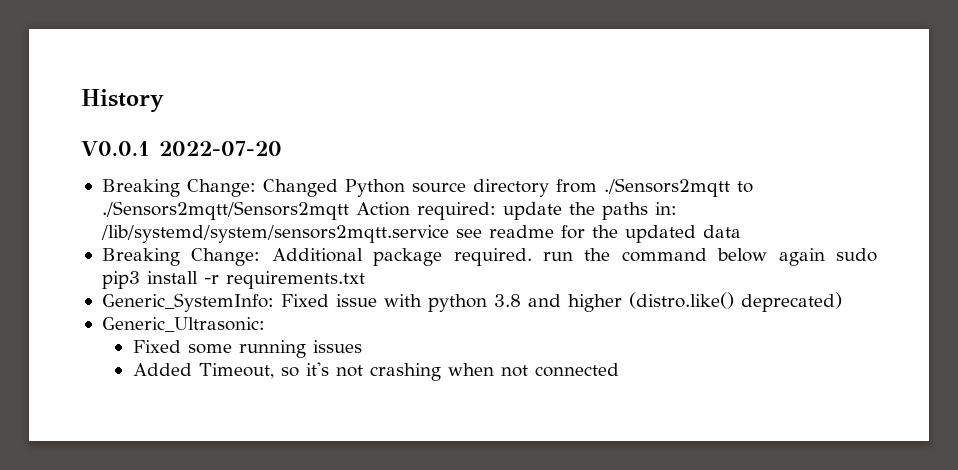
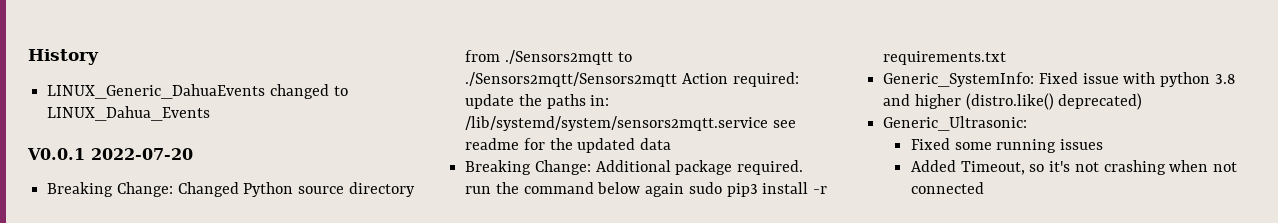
(164, 101) none -> [47,84,348,99] [47,106,211,121] // LINUX_Generic_DahuaEvents changed to LINUX_Dahua_Events

